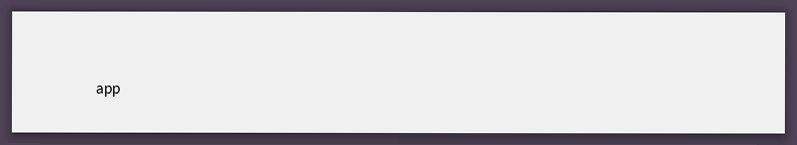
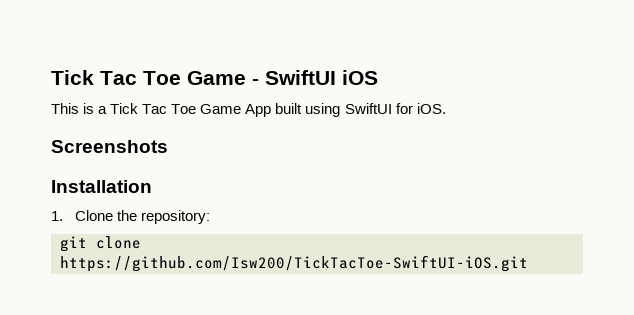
[95,85,120,97] app -> [51,70,378,85] [51,103,446,117] [51,140,168,153] [51,180,152,193] [51,210,211,224] [60,236,141,252] [60,255,528,272] Tick Tac Toe Game - SwiftUI iOS // This is a Tick Tac Toe Game App built using SwiftUI for iOS. // Screenshots // Installation // 1. Clone the repository: // git clone https://github.com/Isw200/TickTacToe-SwiftUI-iOS.git

